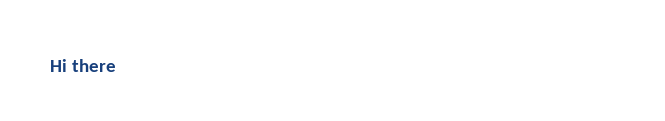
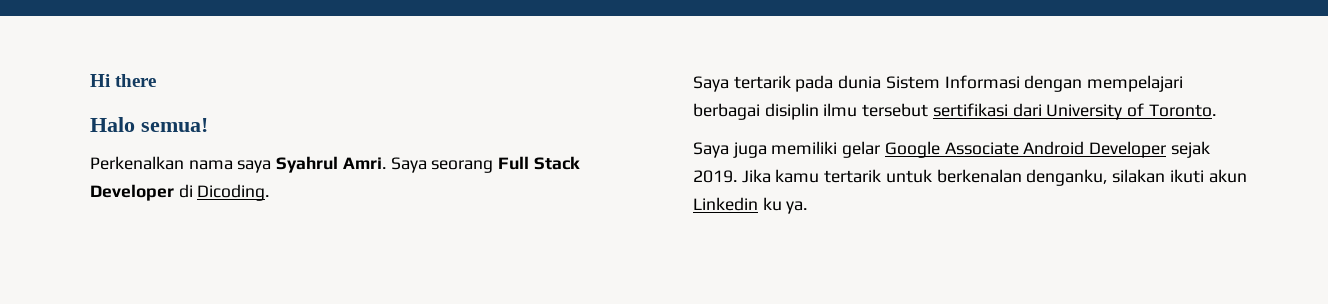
(117, 65) none -> [90,117,208,132] [90,156,580,173] [90,184,270,201] [693,75,1184,92] [693,103,1216,120] [693,141,1210,158] [693,169,1247,186] [693,197,808,214] // Halo semua! // Perkenalkan nama saya Syahrul Amri. Saya seorang Full Stack Developer di Dicoding. // Saya tertarik pada dunia Sistem Informasi dengan mempelajari berbagai disiplin ilmu tersebut sertifikasi dari University of Toronto. // Saya juga memiliki gelar Google Associate Android Developer sejak 2019. Jika kamu tertarik untuk berkenalan denganku, silakan ikuti akun Linkedin ku ya.

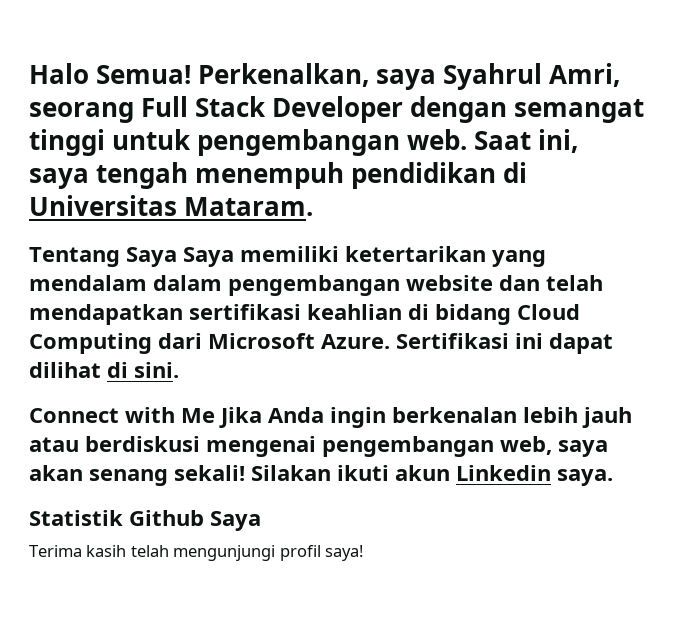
[90,74,157,87] [90,117,208,132] [90,156,580,173] [90,184,270,201] [693,75,1184,92] [693,103,1216,120] [693,141,1210,158] [693,169,1247,186] [693,197,808,214] Hi there // Halo semua! // Perkenalkan nama saya Syahrul Amri. Saya seorang Full Stack Developer di Dicoding. // Saya tertarik pada dunia Sistem Informasi dengan mempelajari berbagai disiplin ilmu tersebut sertifikasi dari University of Toronto. // Saya juga memiliki gelar Google Associate Android Developer sejak 2019. Jika kamu tertarik untuk berkenalan denganku, silakan ikuti akun Linkedin ku ya. -> [29,63,621,90] [29,96,645,123] [29,129,579,156] [29,162,528,189] [29,195,314,216] [29,246,546,267] [29,275,603,296] [29,304,580,325] [29,333,613,354] [29,362,179,378] [29,407,632,428] [29,436,608,457] [29,465,613,486] [29,510,261,531] [29,545,364,561] Halo Semua! Perkenalkan, saya Syahrul Amri, seorang Full Stack Developer dengan semangat tinggi untuk pengembangan web. Saat ini, saya tengah menempuh pendidikan di Universitas Mataram. // Tentang Saya Saya memiliki ketertarikan yang mendalam dalam pengembangan website dan telah mendapatkan sertifikasi keahlian di bidang Cloud Computing dari Microsoft Azure. Sertifikasi ini dapat dilihat di sini. // Connect with Me Jika Anda ingin berkenalan lebih jauh atau berdiskusi mengenai pengembangan web, saya akan senang sekali! Silakan ikuti akun Linkedin saya. // Statistik Github Saya // Terima kasih telah mengunjungi profil saya!

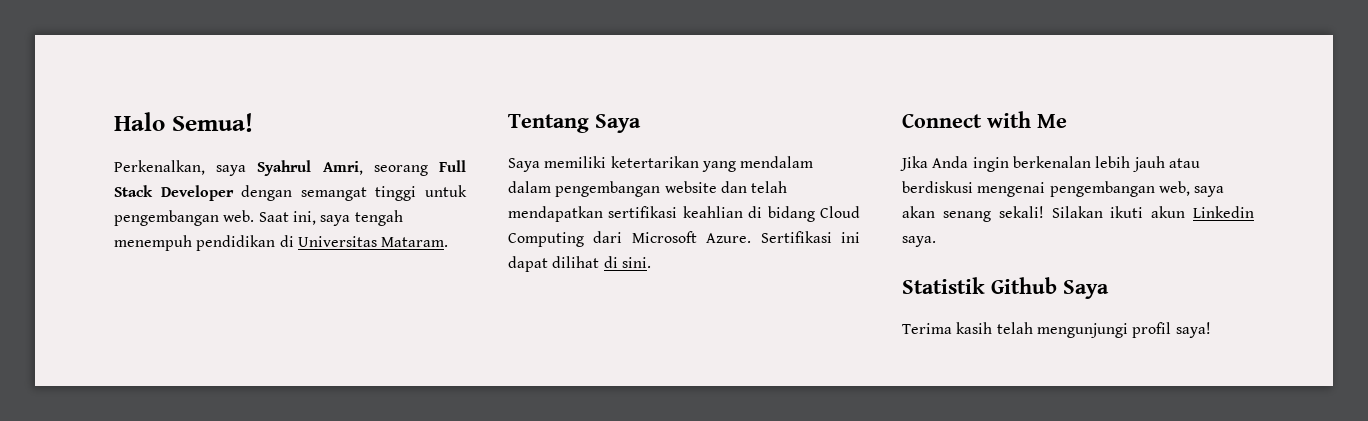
(192, 74) none -> (253, 122) //
(177, 257) none -> (641, 123) //
(215, 415) none -> (1067, 121) //

